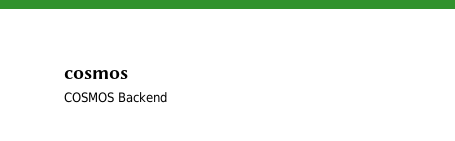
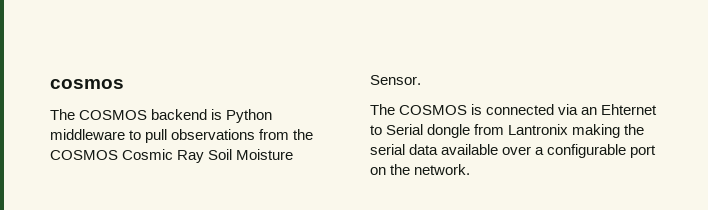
[64,92,167,103] COSMOS Backend -> [50,109,273,123] [50,129,314,143] [50,149,294,163] [370,75,421,85] [370,104,658,115] [370,124,645,138] [370,144,657,158] [370,164,471,175] The COSMOS backend is Python middleware to pull observations from the COSMOS Cosmic Ray Soil Moisture Sensor. // The COSMOS is connected via an Ehternet to Serial dongle from Lantronix making the serial data available over a configurable port on the network.

